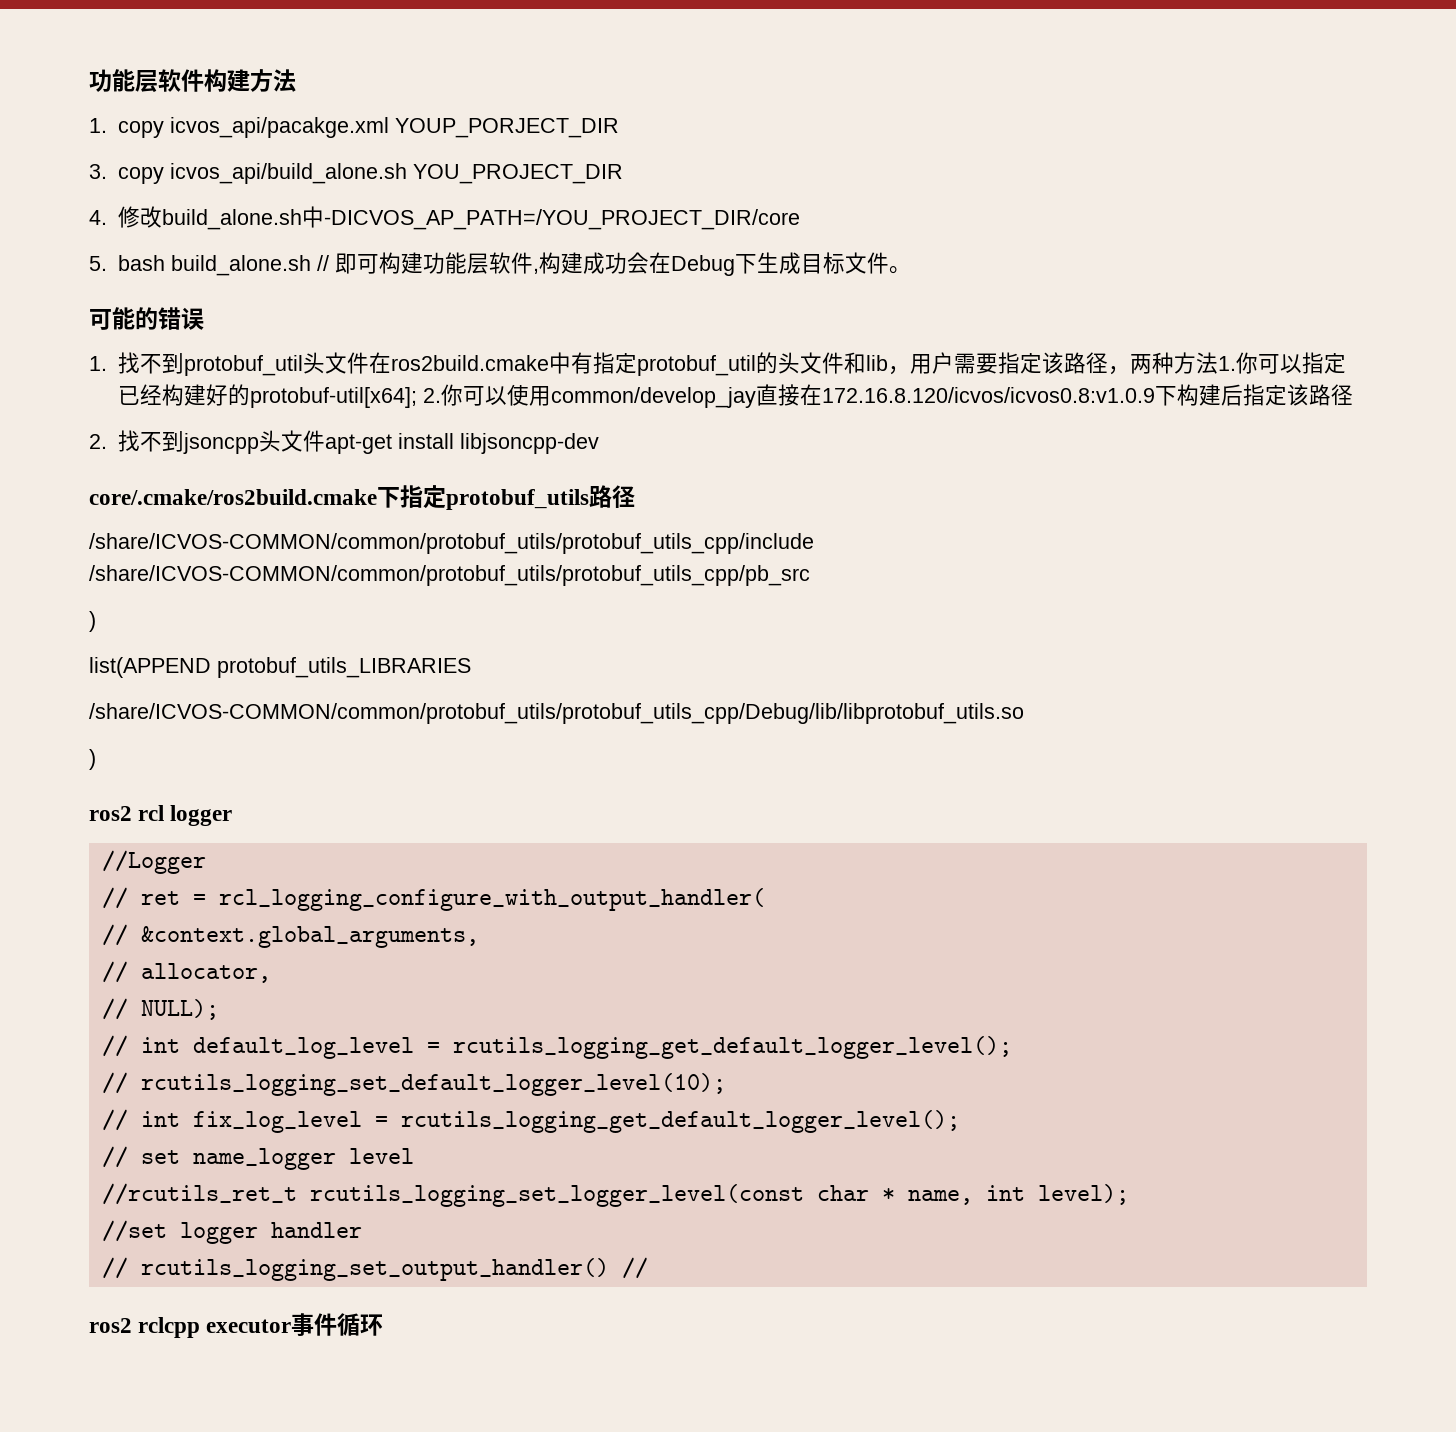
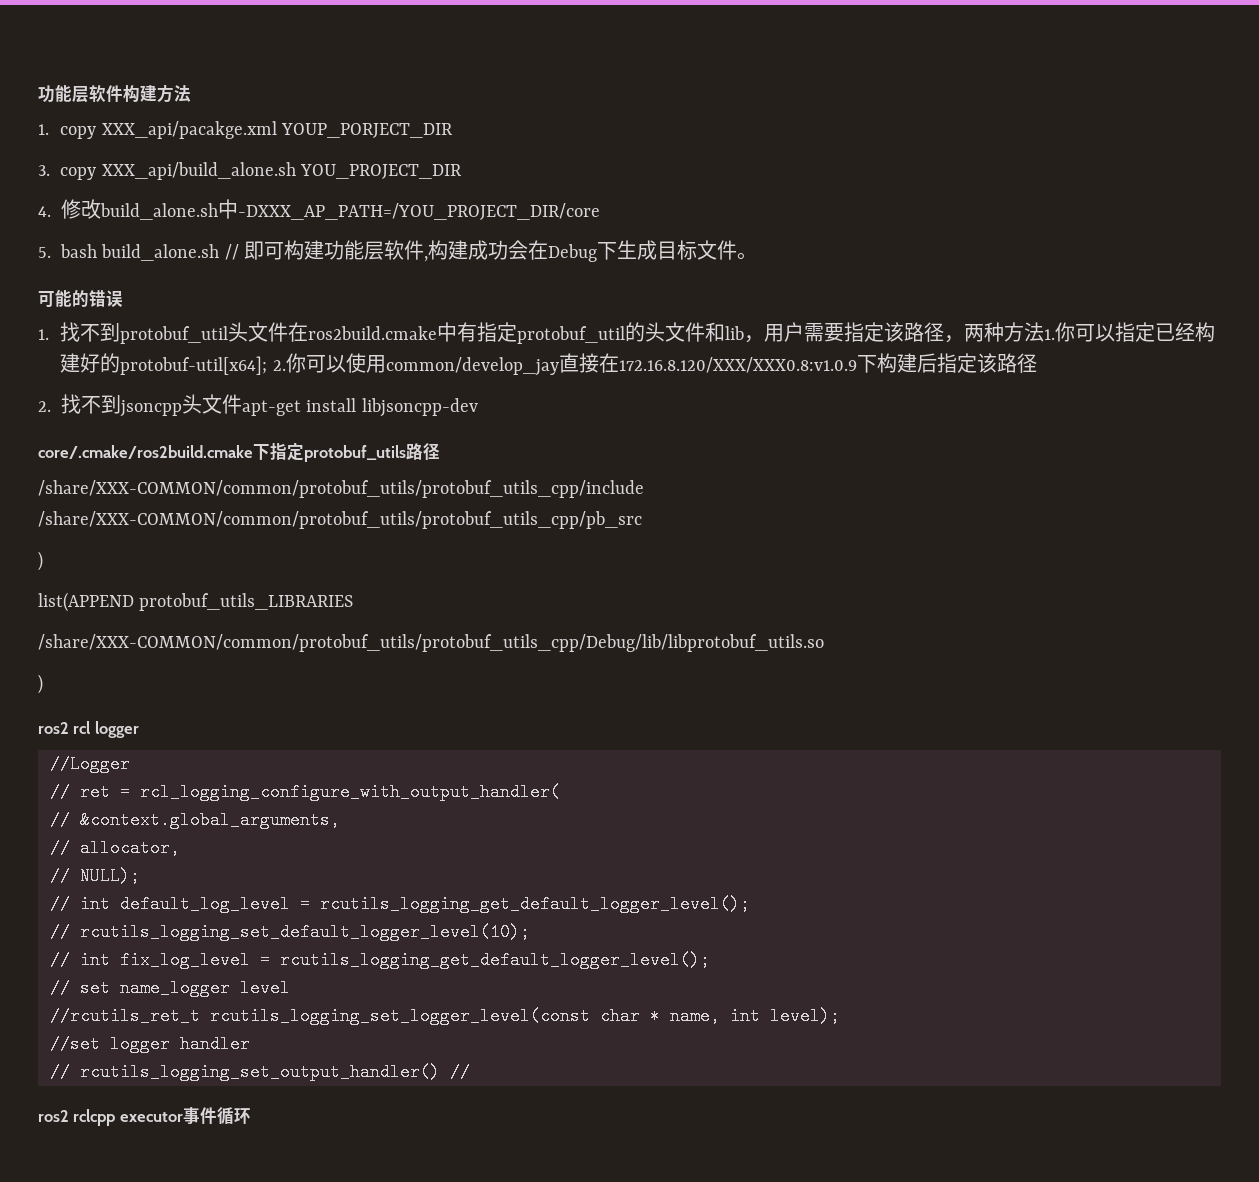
[169,117,389,138] icvos_api/pacakge.xml -> [101,121,277,139] XXX_api/pacakge.xml
[169,163,407,184] icvos_api/build_alone.sh -> [101,162,296,180] XXX_api/build_alone.sh
[323,209,800,230] -DICVOS_AP_PATH=/YOU_PROJECT_DIR/core -> [238,203,600,220] -DXXX_AP_PATH=/YOU_PROJECT_DIR/core
[821,387,1155,403] 172.16.8.120/icvos/icvos0.8:v1.0.9 -> [618,357,857,373] 172.16.8.120/XXX/XXX0.8:v1.0.9
[89,533,814,554] [89,565,810,586] /share/ICVOS-COMMON/common/protobuf_utils/protobuf_utils_cpp/include /share/ICVOS-COMMON/common/protobuf_utils/protobuf_utils_cpp/pb_src -> [38,480,644,498] [38,511,642,529] /share/XXX-COMMON/common/protobuf_utils/protobuf_utils_cpp/include /share/XXX-COMMON/common/protobuf_utils/protobuf_utils_cpp/pb_src
[89,703,1024,724] /share/ICVOS-COMMON/common/protobuf_utils/protobuf_utils_cpp/Debug/lib/libprotobuf_utils.so -> [38,634,824,652] /share/XXX-COMMON/common/protobuf_utils/protobuf_utils_cpp/Debug/lib/libprotobuf_utils.so

